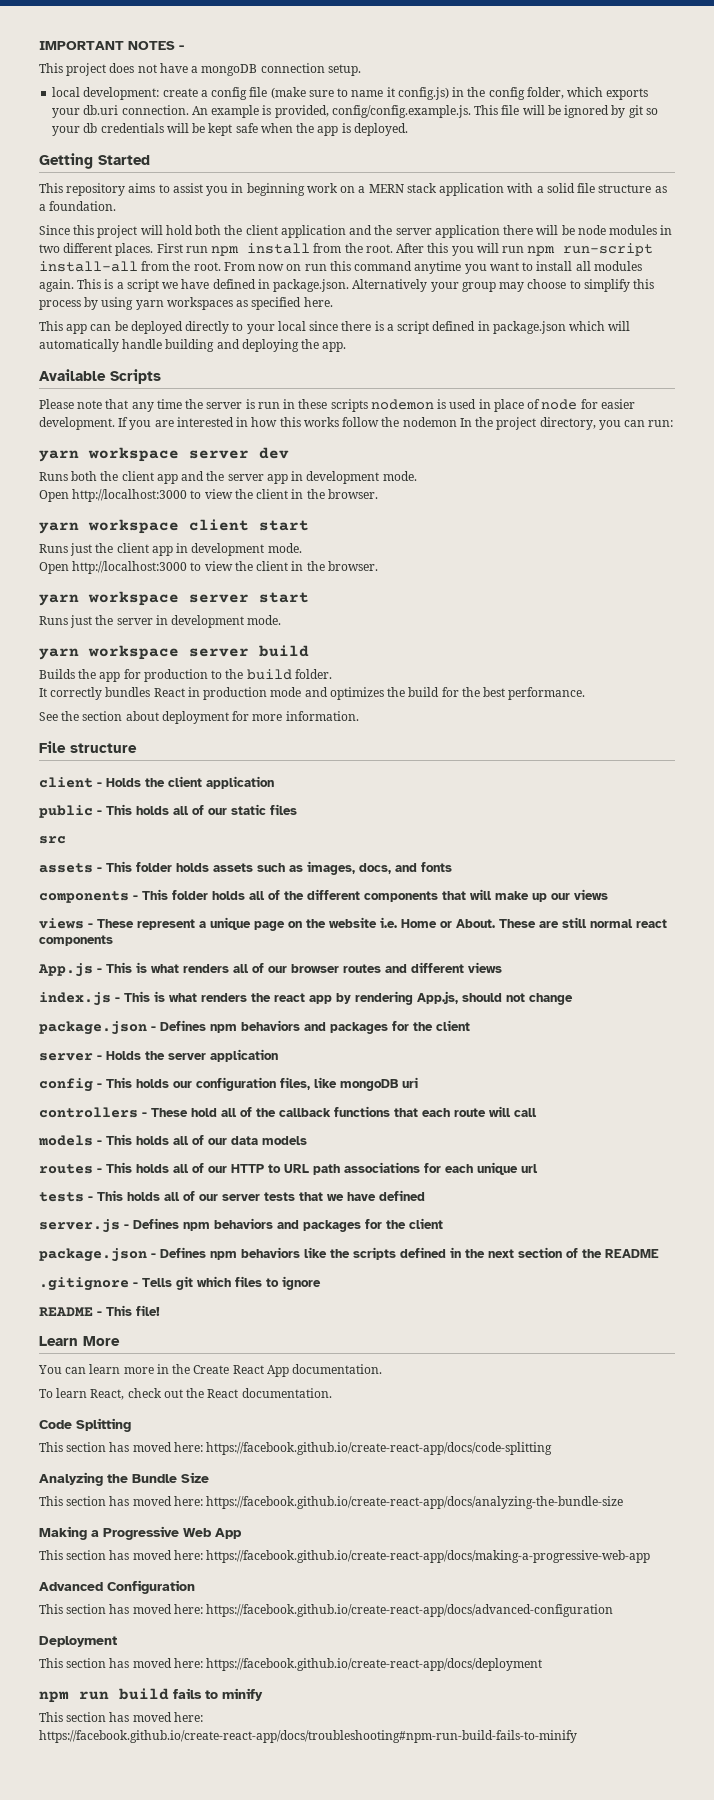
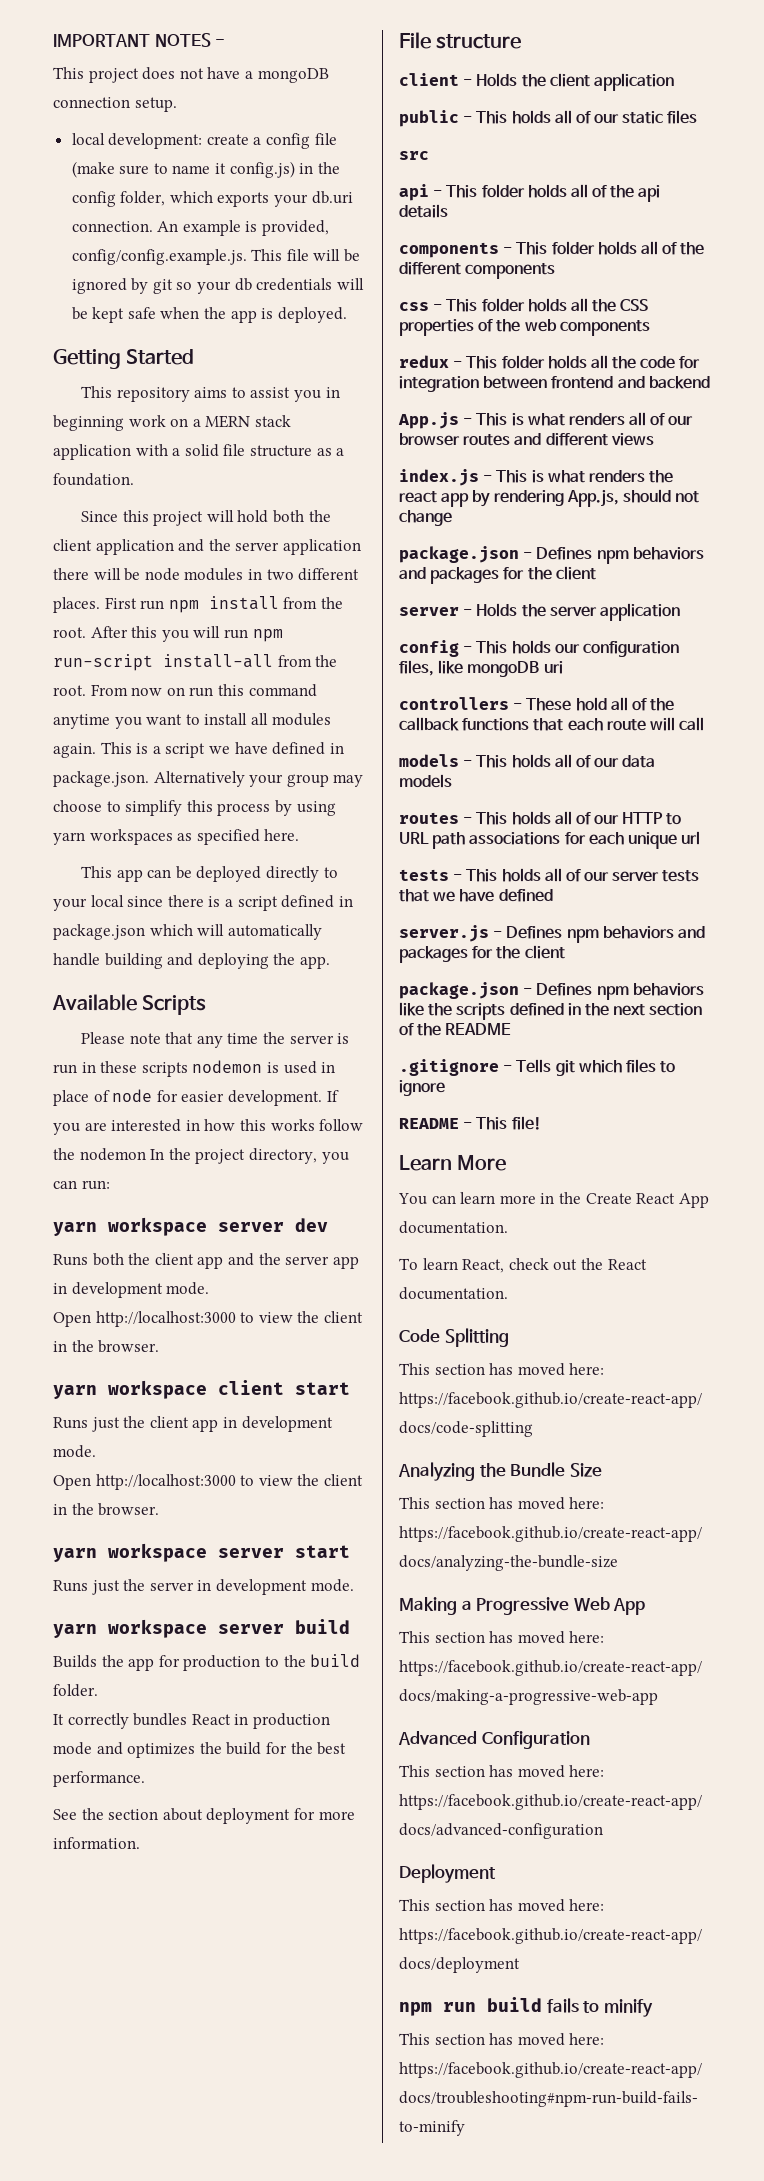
[39,861,452,875] assets - This folder holds assets such as images, docs, and fonts -> [399,184,661,202] [399,204,448,218] api - This folder holds all of the api details
[442,889,608,902] [39,917,667,931] [39,935,113,946] that will make up our views // views - These represent a unique page on the website i.e. Home or About. These are still normal react components -> [399,298,649,312] [399,319,650,336] [399,355,701,369] [399,376,710,392] // css - This folder holds all the CSS properties of the web components // redux - This folder holds all the code for integration between frontend and backend

